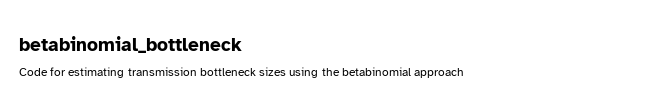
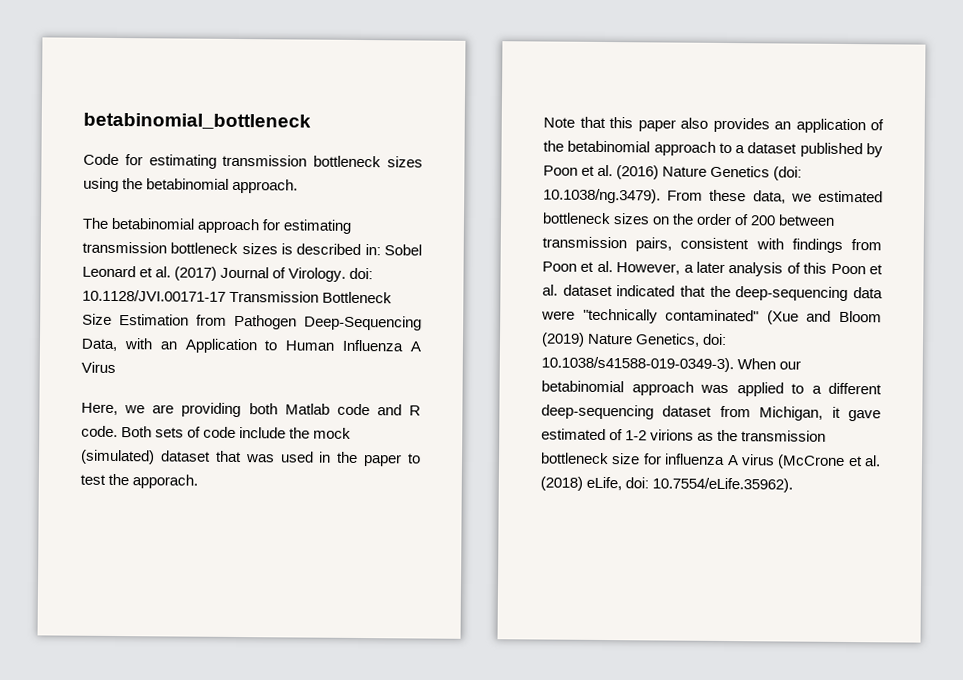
[414,68,465,78] approach -> [232,178,299,194] [82,217,352,234] [82,241,422,256] [82,265,374,282] [82,289,393,304] [82,313,422,331] [81,338,421,354] [81,361,116,374] [81,402,421,418] [81,425,352,439] [80,449,421,467] [80,473,199,489] [543,116,884,134] [543,140,883,158] [543,164,803,181] [543,188,883,204] [542,212,836,226] [542,236,882,253] [542,260,883,277] [542,284,883,302] [541,308,882,325] [541,332,728,347] [541,356,802,373] [541,380,882,397] [541,404,881,422] [541,428,827,442] [540,452,881,469] [540,476,794,493] approach. // The betabinomial approach for estimating transmission bottleneck sizes is described in: Sobel Leonard et al. (2017) Journal of Virology. doi: 10.1128/JVI.00171-17 Transmission Bottleneck Size Estimation from Pathogen Deep-Sequencing Data, with an Application to Human Influenza A Virus // Here, we are providing both Matlab code and R code. Both sets of code include the mock (simulated) dataset that was used in the paper to test the apporach. // Note that this paper also provides an application of the betabinomial approach to a dataset published by Poon et al. (2016) Nature Genetics (doi: 10.1038/ng.3479). From these data, we estimated bottleneck sizes on the order of 200 between transmission pairs, consistent with findings from Poon et al. However, a later analysis of this Poon et al. dataset indicated that the deep-sequencing data were "technically contaminated" (Xue and Bloom (2019) Nature Genetics, doi: 10.1038/s41588-019-0349-3). When our betabinomial approach was applied to a different deep-sequencing dataset from Michigan, it gave estimated of 1-2 virions as the transmission bottleneck size for influenza A virus (McCrone et al. (2018) eLife, doi: 10.7554/eLife.35962).

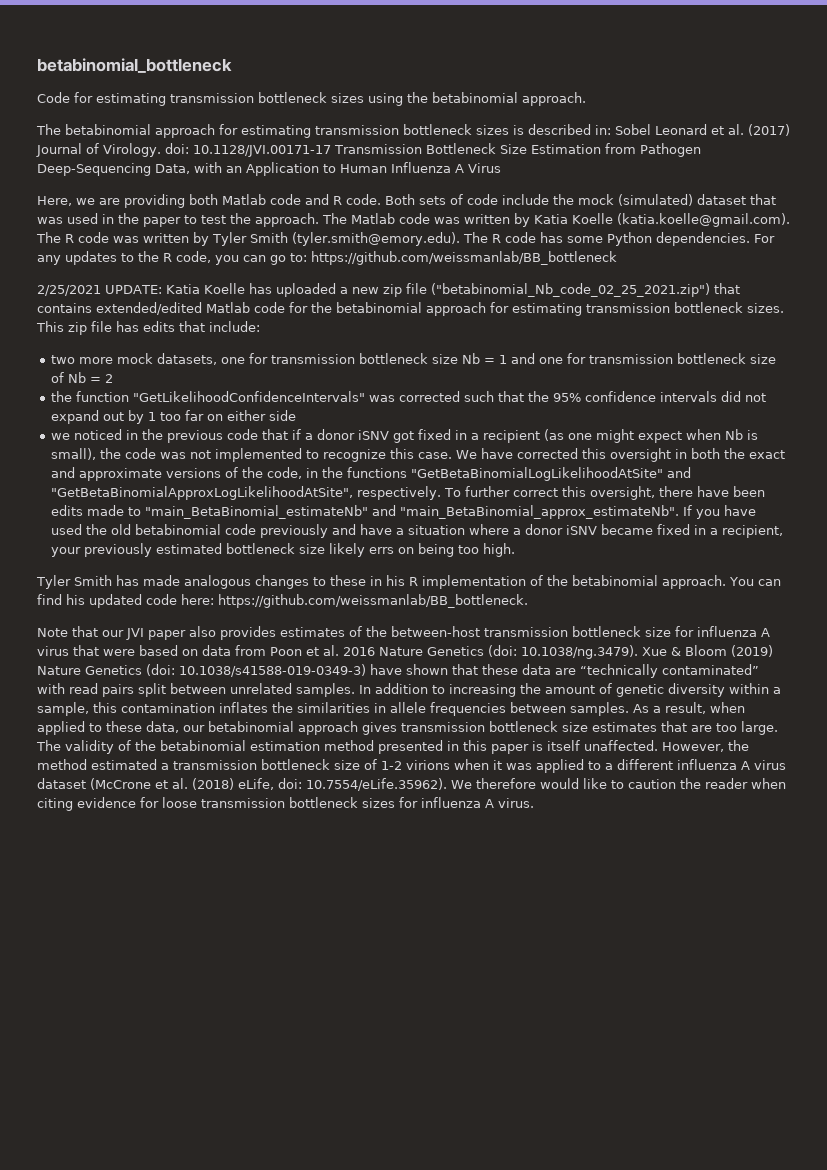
[132,474,199,489] apporach. -> [255,213,790,227] [36,232,775,246] [37,251,617,265] [37,283,740,297] [37,302,784,316] [36,321,260,335] [51,353,777,365] [51,372,114,383] [51,391,767,402] [51,410,297,424] [51,429,759,443] [51,448,786,462] [51,467,692,481] [51,486,766,500] [51,505,757,519] [51,524,784,538] [51,543,516,557] [36,575,781,589] [37,594,528,608] approach. The Matlab code was written by Katia Koelle (katia.koelle@gmail.com). The R code was written by Tyler Smith (tyler.smith@emory.edu). The R code has some Python dependencies. For any updates to the R code, you can go to: https://github.com/weissmanlab/BB_bottleneck // 2/25/2021 UPDATE: Katia Koelle has uploaded a new zip file ("betabinomial_Nb_code_02_25_2021.zip") that contains extended/edited Matlab code for the betabinomial approach for estimating transmission bottleneck sizes. This zip file has edits that include: // two more mock datasets, one for transmission bottleneck size Nb = 1 and one for transmission bottleneck size of Nb = 2 // the function "GetLikelihoodConfidenceIntervals" was corrected such that the 95% confidence intervals did not expand out by 1 too far on either side // we noticed in the previous code that if a donor iSNV got fixed in a recipient (as one might expect when Nb is small), the code was not implemented to recognize this case. We have corrected this oversight in both the exact and approximate versions of the code, in the functions "GetBetaBinomialLogLikelihoodAtSite" and "GetBetaBinomialApproxLogLikelihoodAtSite", respectively. To further correct this oversight, there have been edits made to "main_BetaBinomial_estimateNb" and "main_BetaBinomial_approx_estimateNb". If you have used the old betabinomial code previously and have a situation where a donor iSNV became fixed in a recipient, your previously estimated bottleneck size likely errs on being too high. // Tyler Smith has made analogous changes to these in his R implementation of the betabinomial approach. You can find his updated code here: https://github.com/weissmanlab/BB_bottleneck.
[609,117,633,129] this -> [102,628,144,640] our JVI
[774,118,884,134] [543,140,883,158] [543,164,803,181] [543,188,883,204] [542,212,836,226] [542,236,882,253] [542,260,883,277] [542,284,883,302] [541,308,882,325] [541,332,728,347] [541,356,802,373] [541,380,882,397] [541,404,881,422] [541,428,739,442] an application of the betabinomial approach to a dataset published by Poon et al. (2016) Nature Genetics (doi: 10.1038/ng.3479). From these data, we estimated bottleneck sizes on the order of 200 between transmission pairs, consistent with findings from Poon et al. However, a later analysis of this Poon et al. dataset indicated that the deep-sequencing data were "technically contaminated" (Xue and Bloom (2019) Nature Genetics, doi: 10.1038/s41588-019-0349-3). When our betabinomial approach was applied to a different deep-sequencing dataset from Michigan, it gave estimated of 1-2 virions as the -> [280,626,480,637] estimates of the between-host
(775, 460) none -> [73,645,773,659] [37,664,759,678] [37,683,781,697] [37,702,745,716] [37,721,778,735] [36,740,749,754] [37,759,786,773] [37,778,86,789] that were based on data from Poon et al. 2016 Nature Genetics (doi: 10.1038/ng.3479). Xue & Bloom (2019) Nature Genetics (doi: 10.1038/s41588-019-0349-3) have shown that these data are “technically contaminated” with read pairs split between unrelated samples. In addition to increasing the amount of genetic diversity within a sample, this contamination inflates the similarities in allele frequencies between samples. As a result, when applied to these data, our betabinomial approach gives transmission bottleneck size estimates that are too large. The validity of the betabinomial estimation method presented in this paper is itself unaffected. However, the method estimated a transmission bottleneck size of 1-2 virions when it was applied to a different influenza A virus dataset
(794, 485) none -> [451,778,786,789] [37,797,534,811] We therefore would like to caution the reader when citing evidence for loose transmission bottleneck sizes for influenza A virus.

